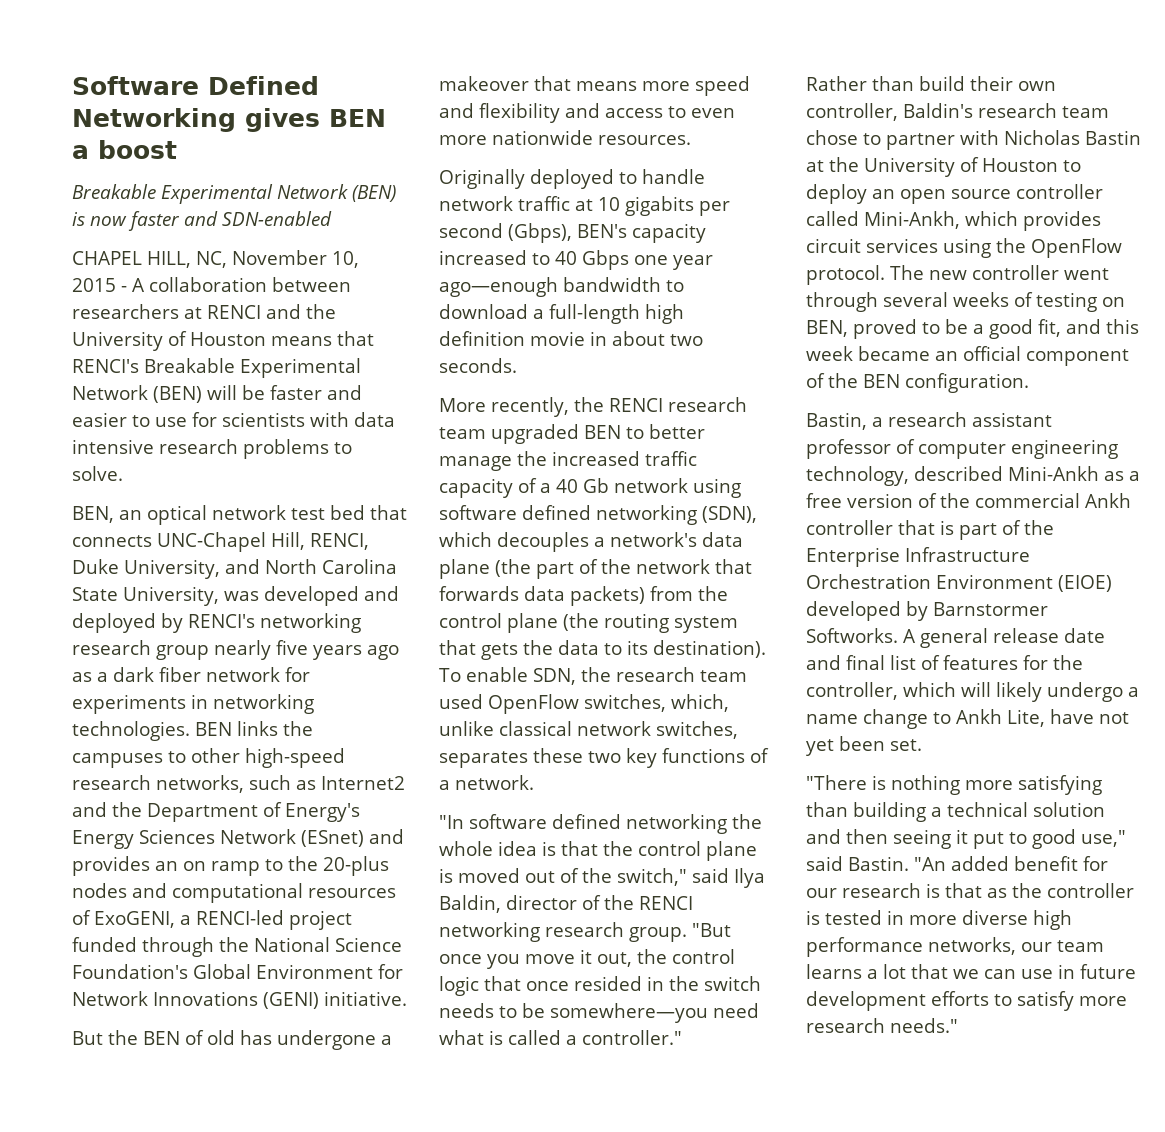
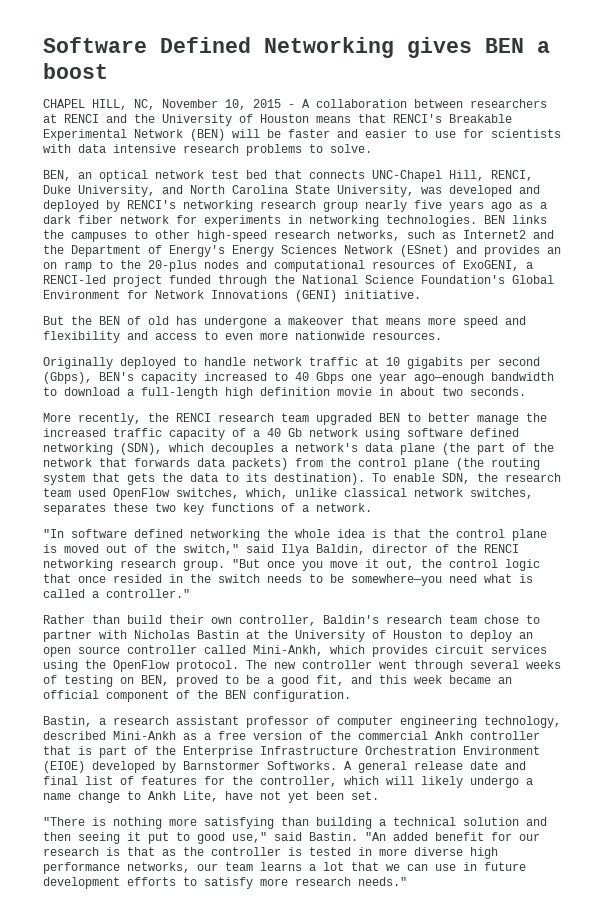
[72,184,396,204] [72,211,332,231] // Breakable Experimental Network (BEN) is now faster and SDN-enabled -> (108, 71) none

